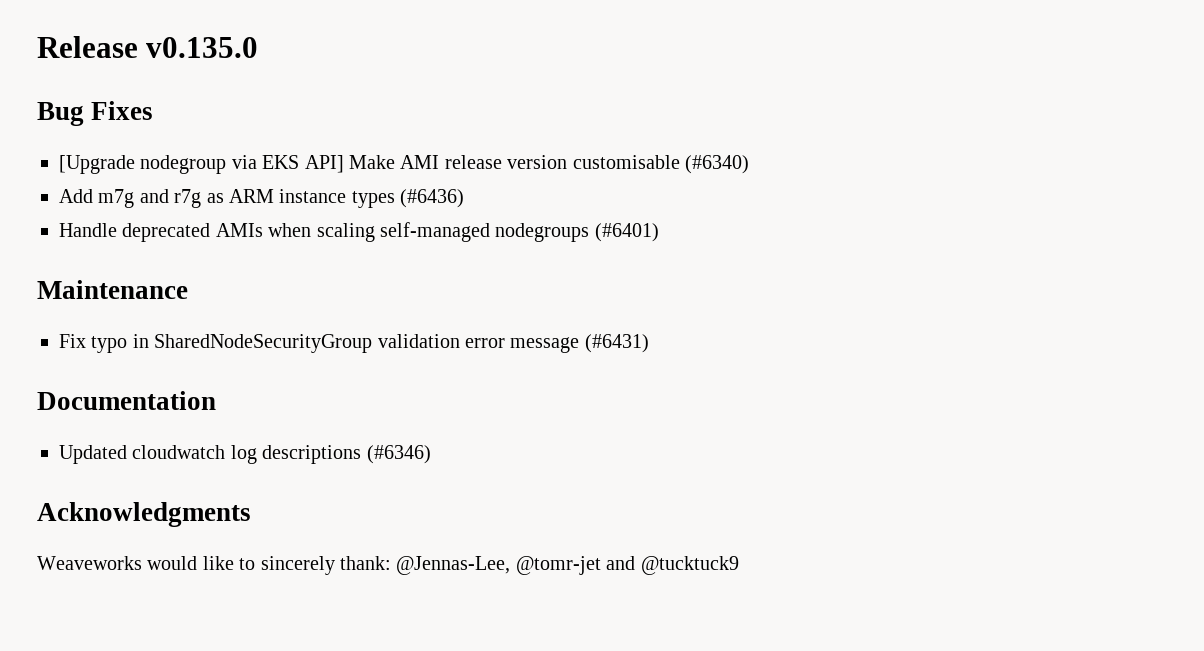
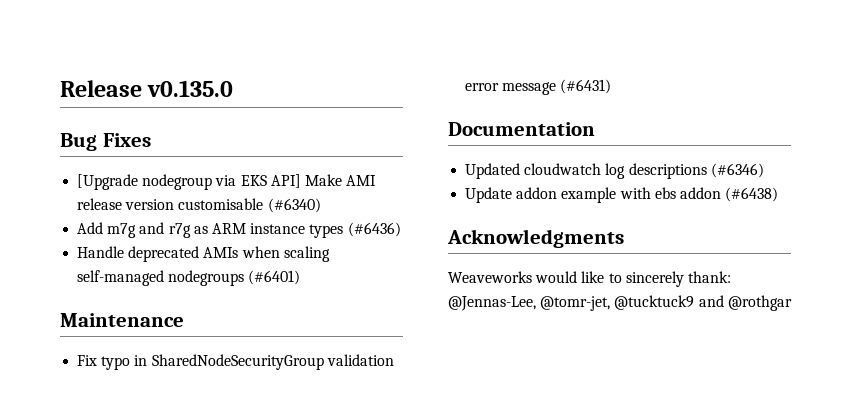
(431, 454) none -> [465,187,779,203] // Update addon example with ebs addon (#6438)
[515,556,739,575] @tomr-jet and @tucktuck9 -> [540,295,792,311] @tomr-jet, @tucktuck9 and @rothgar

